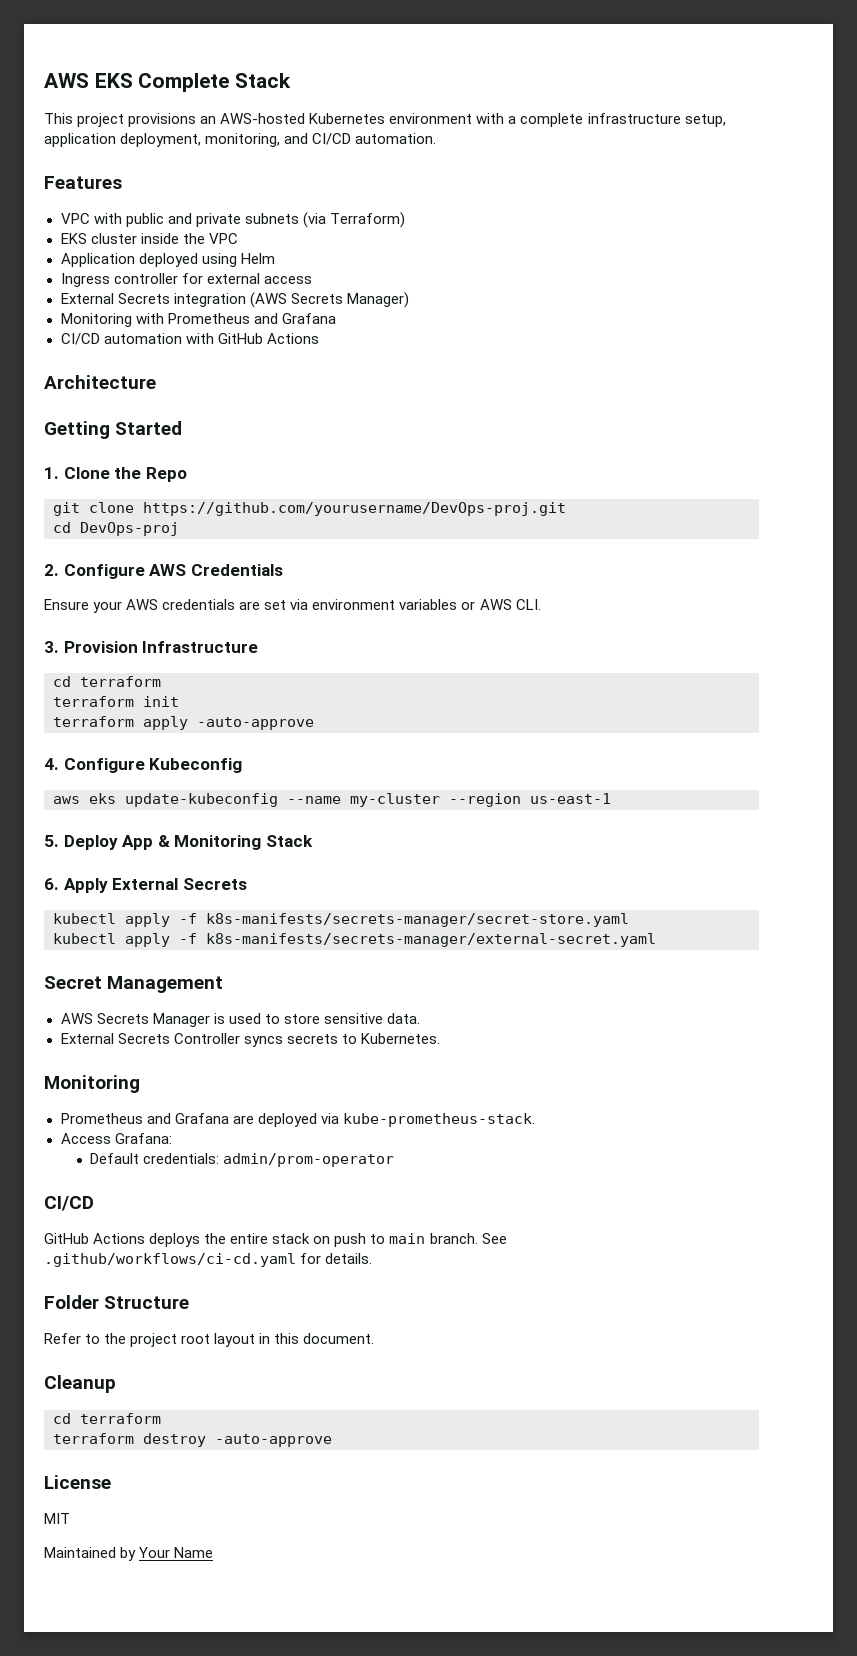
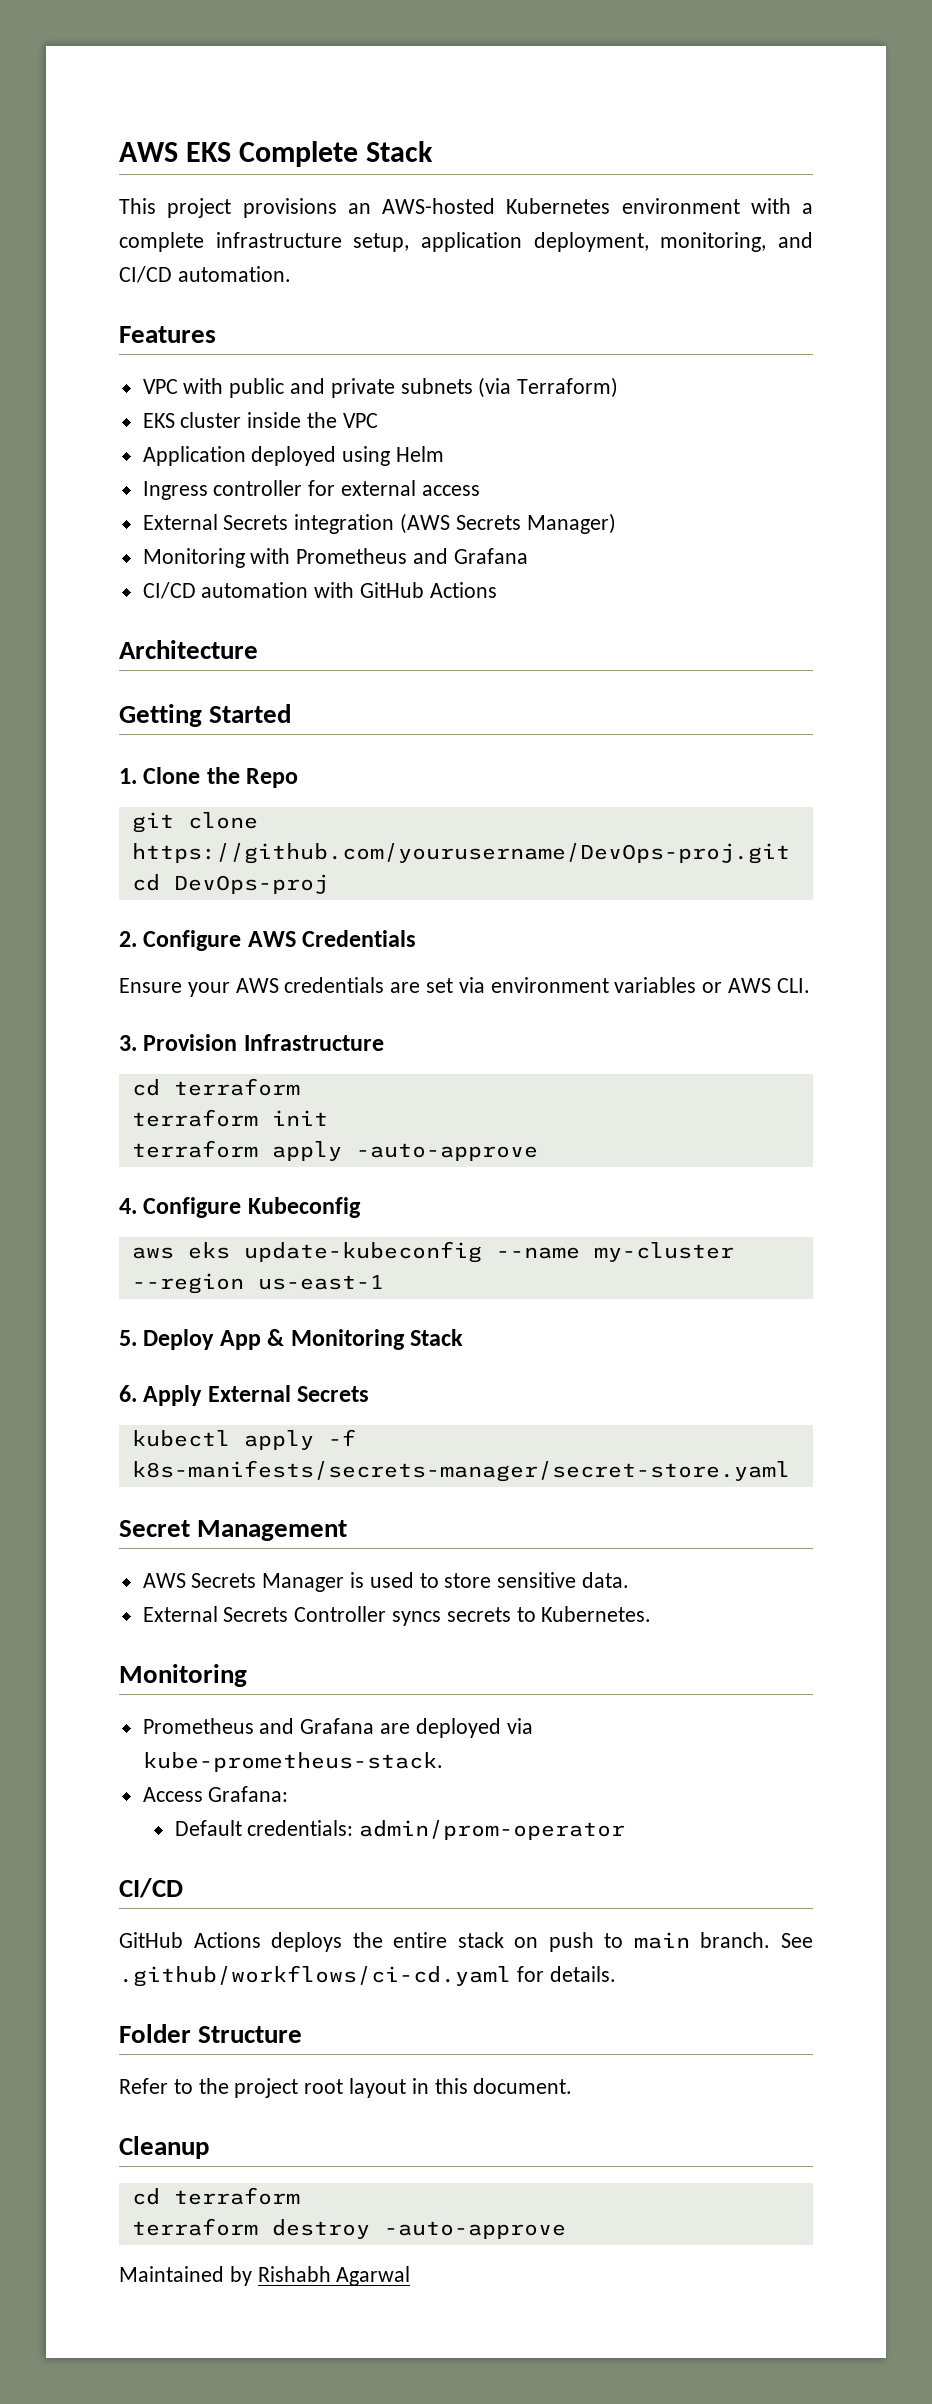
[53,933,656,947] // kubectl apply -f k8s-manifests/secrets-manager/external-secret.yaml -> (790, 1471) none
[44,1475,111,1489] [44,1513,70,1524] // License // MIT -> (566, 2230) none
[139,1547,214,1558] Your Name -> [257,2266,411,2286] Rishabh Agarwal

